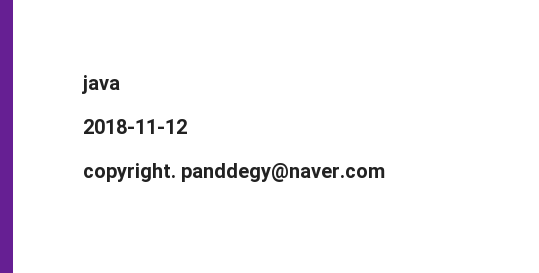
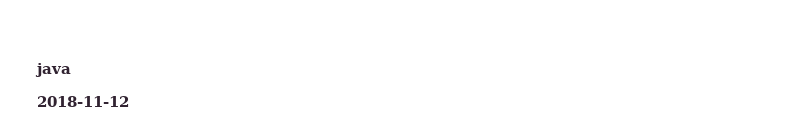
[83,163,386,182] // copyright. panddegy@naver.com -> (129, 101) none

